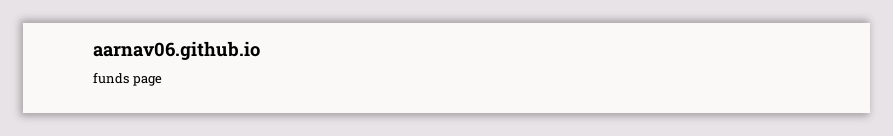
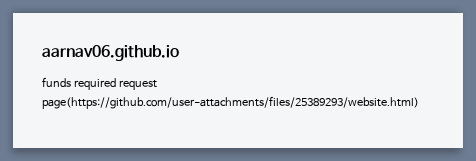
[132,76,162,86] page -> [73,78,157,90] [42,96,419,109] required request page(https://github.com/user-attachments/files/25389293/website.html)

